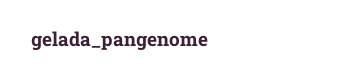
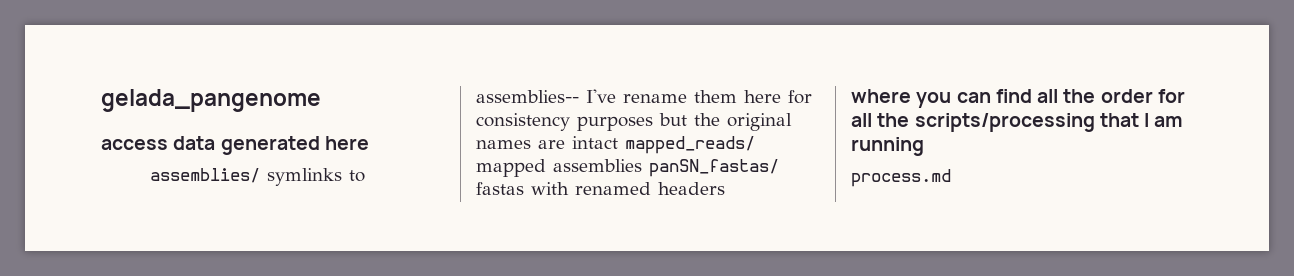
(208, 41) none -> [101,136,369,155] [149,168,365,186] [476,89,812,104] [476,113,792,131] [476,136,755,154] [476,159,779,177] [476,182,725,195] [851,89,1185,108] [851,113,1184,132] [851,137,924,156] [851,169,951,187] // access data generated here // assemblies/ symlinks to assemblies-- I've rename them here for consistency purposes but the original names are intact mapped_reads/ mapped assemblies panSN_fastas/ fastas with renamed headers // where you can find all the order for all the scripts/processing that I am running // process.md

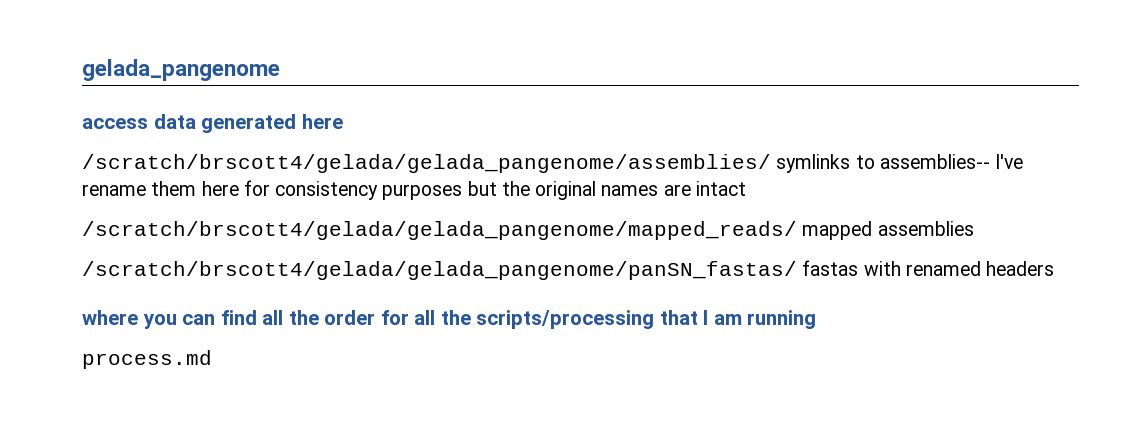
[149,168,260,183] assemblies/ -> [82,154,771,173] /scratch/brscott4/gelada/gelada_pangenome/assemblies/
[625,136,755,154] mapped_reads/ -> [82,221,797,240] // /scratch/brscott4/gelada/gelada_pangenome/mapped_reads/
[649,159,779,177] panSN_fastas/ -> [82,261,797,280] // /scratch/brscott4/gelada/gelada_pangenome/panSN_fastas/

